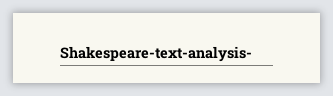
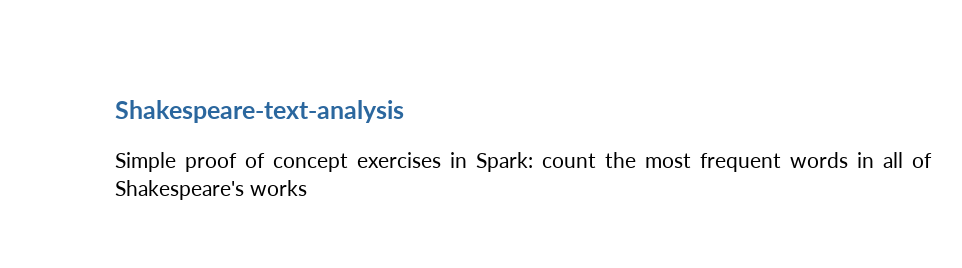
[60,46,252,62] Shakespeare-text-analysis- -> [115,100,404,123] [115,152,932,172] [115,180,307,200] Shakespeare-text-analysis // Simple proof of concept exercises in Spark: count the most frequent words in all of Shakespeare's works

